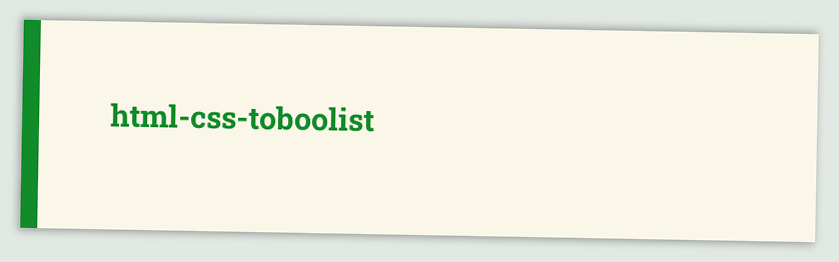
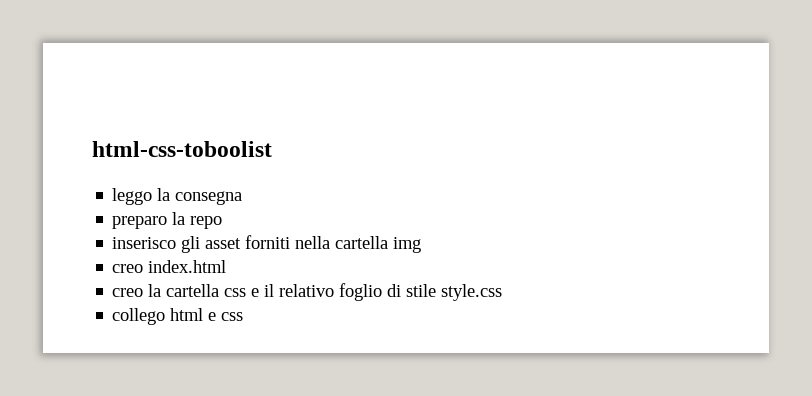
(375, 117) none -> [112,188,243,205] [112,212,223,229] [112,235,422,253] [112,260,227,273] [112,283,503,301] [112,308,244,325] // leggo la consegna // preparo la repo // inserisco gli asset forniti nella cartella img // creo index.html // creo la cartella css e il relativo foglio di stile style.css // collego html e css

